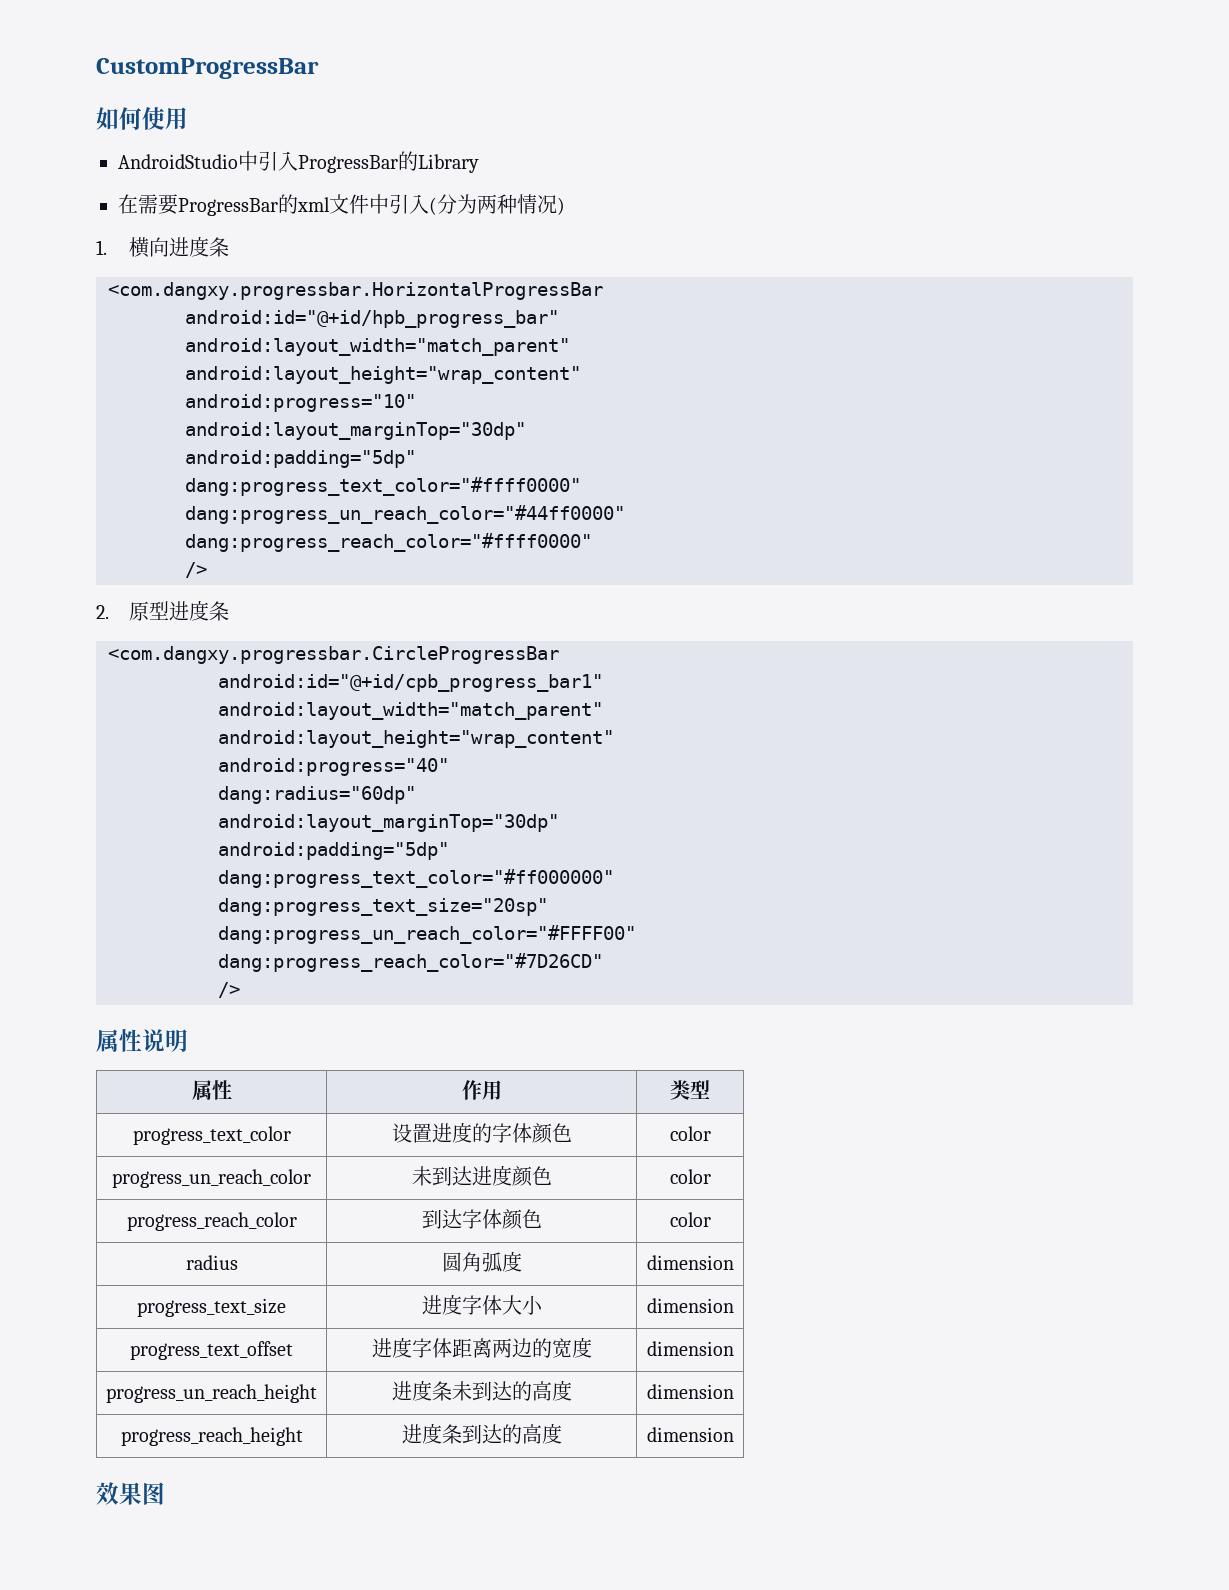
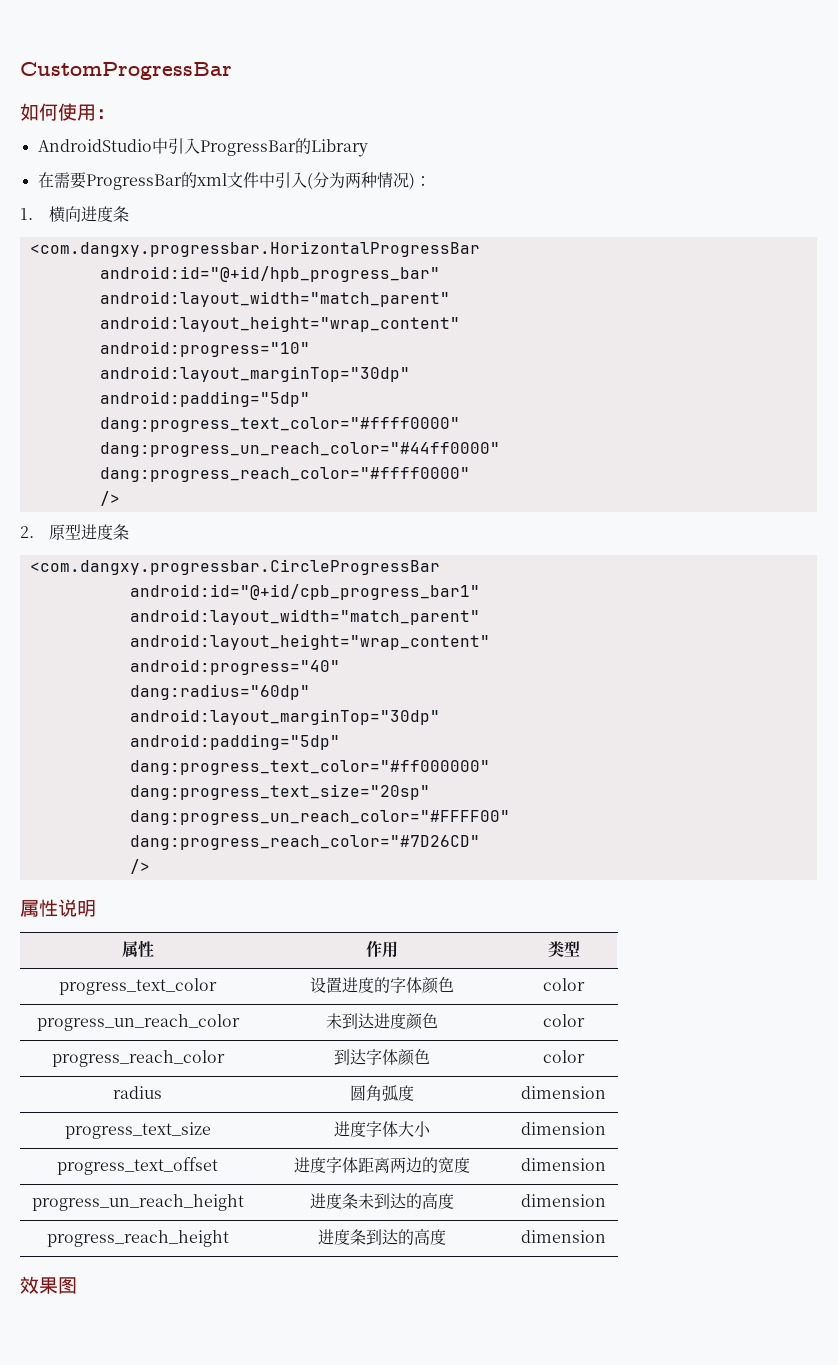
(188, 118) none -> [96,109,115,119] ：
(565, 206) none -> [414,176,431,186] ：

